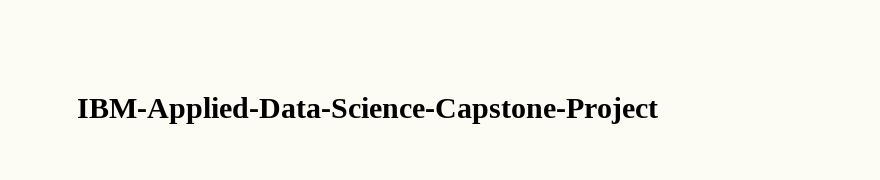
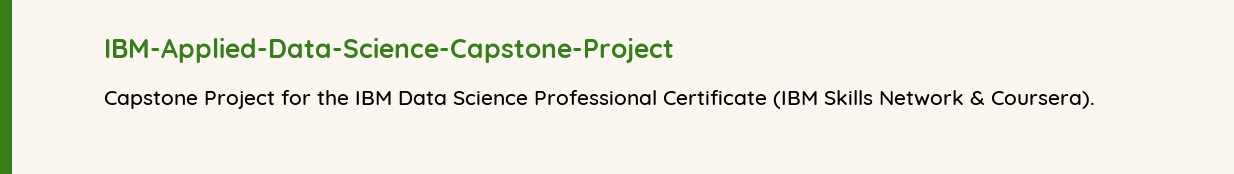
(658, 110) none -> [104,90,1095,109] // Capstone Project for the IBM Data Science Professional Certificate (IBM Skills Network & Coursera).

